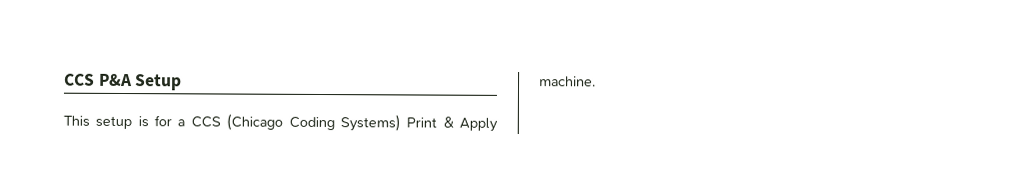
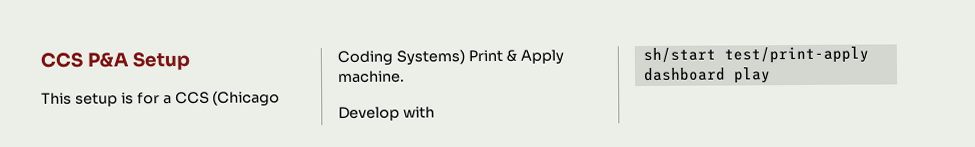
(596, 81) none -> [338,106,435,121] [642,46,869,64] [642,67,771,84] // Develop with // sh/start test/print-apply dashboard play

